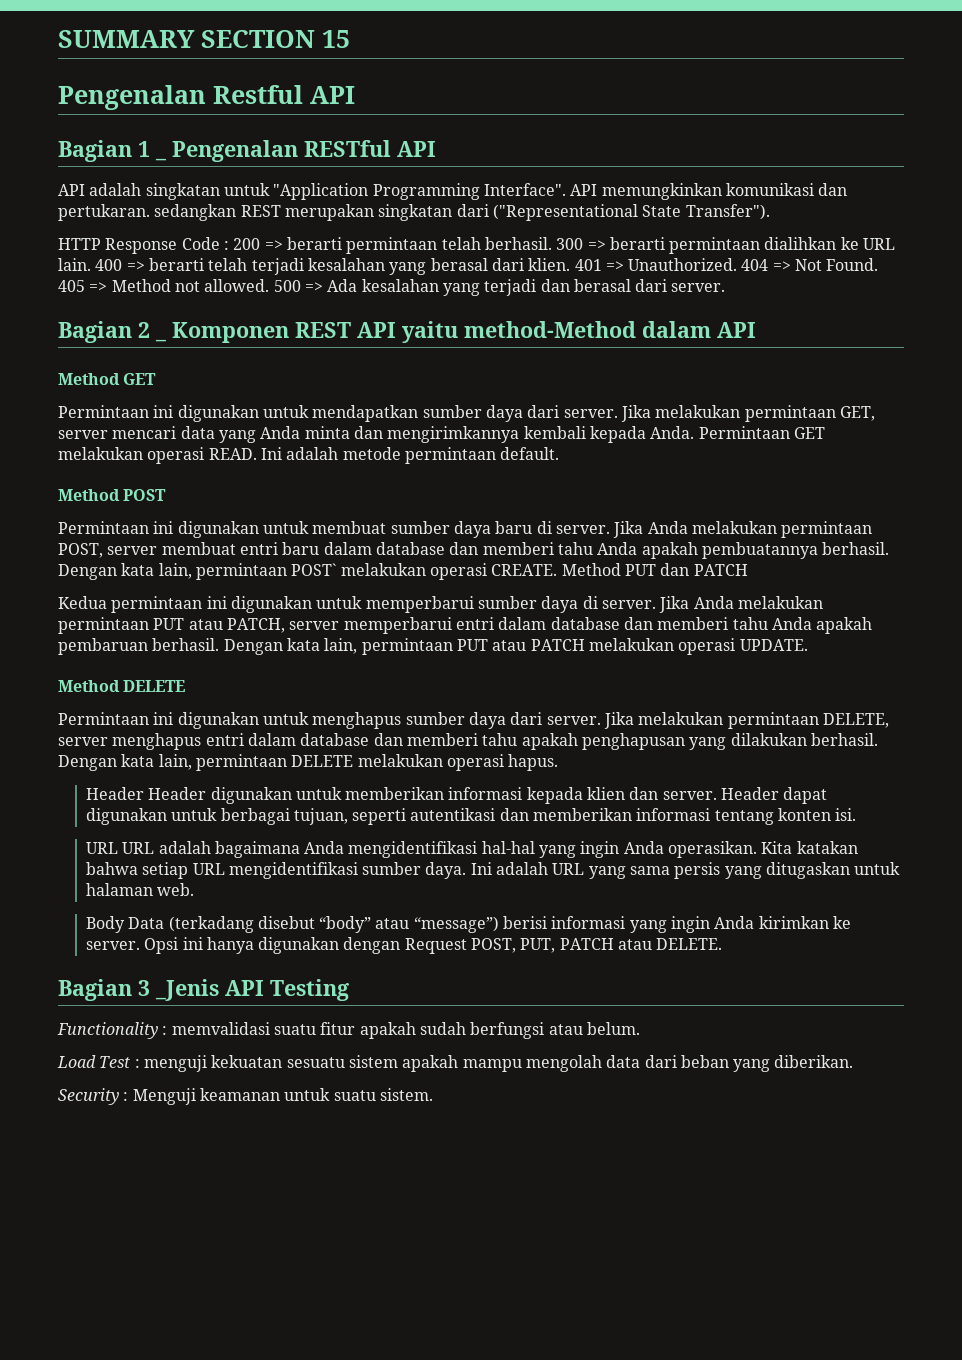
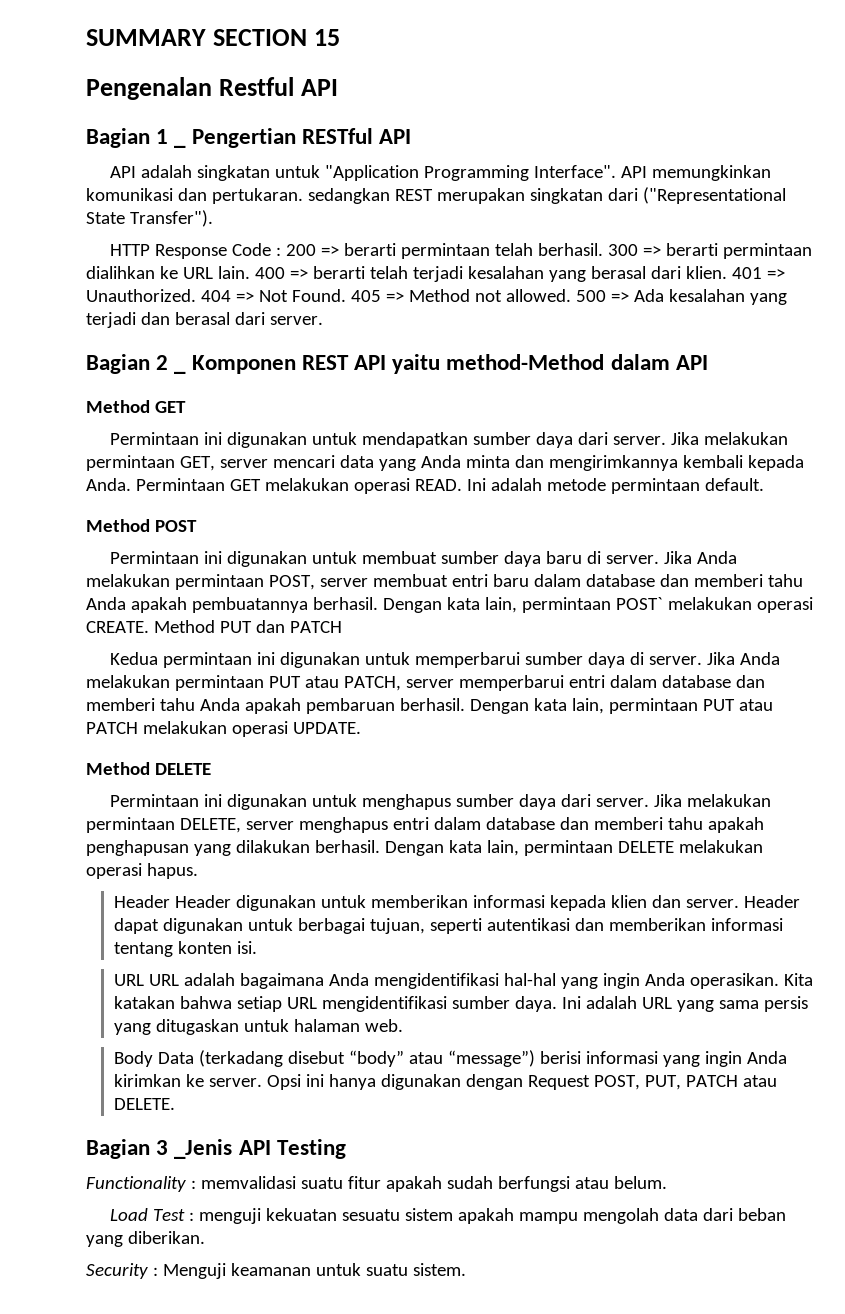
[172,140,298,162] Pengenalan -> [191,128,296,148] Pengertian

